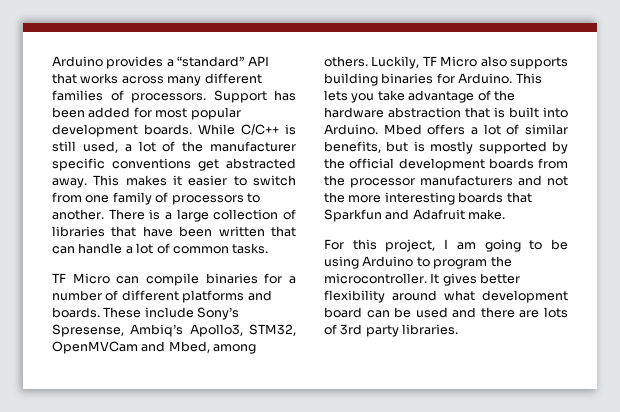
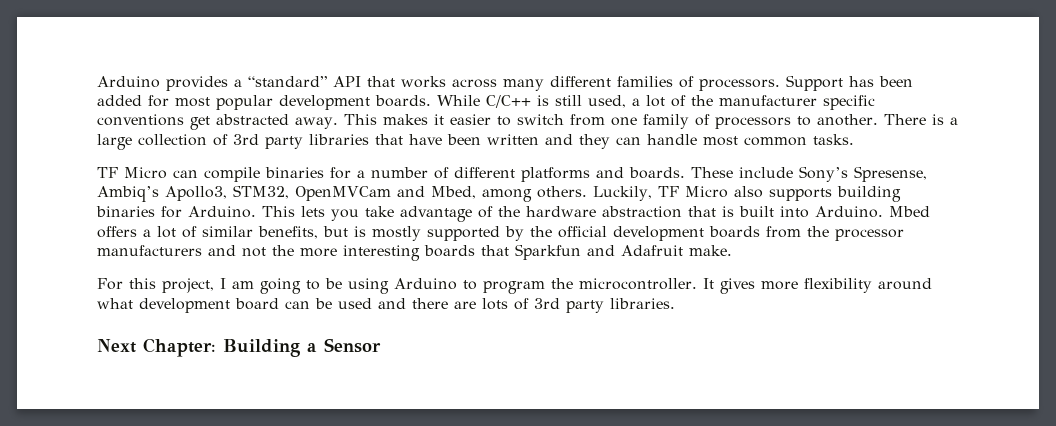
(296, 214) none -> [233,134,303,149] 3rd party
[271,226,296,237] [52,243,170,254] that can handle a lot of -> [545,134,738,149] and they can handle most
[480,273,521,284] better -> [760,281,798,290] more
(459, 329) none -> [97,338,381,357] // Next Chapter: Building a Sensor

